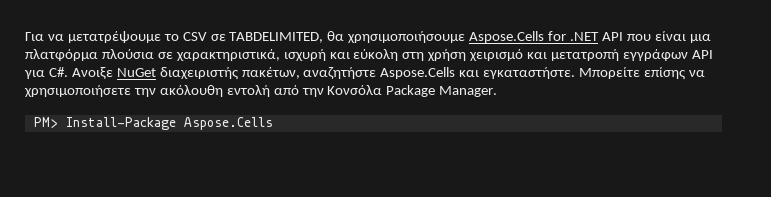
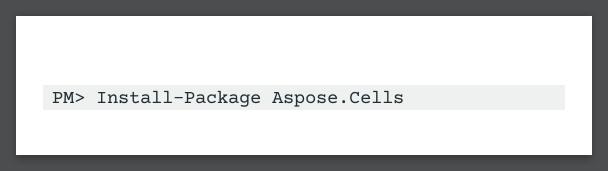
[25,31,711,43] [25,49,713,61] [24,67,705,80] [24,85,498,97] Για να μετατρέψουμε το CSV σε TABDELIMITED, θα χρησιμοποιήσουμε Aspose.Cells for .NET API που είναι μια πλατφόρμα πλούσια σε χαρακτηριστικά, ισχυρή και εύκολη στη χρήση χειρισμό και μετατροπή εγγράφων API για C#. Ανοιξε NuGet διαχειριστής πακέτων, αναζητήστε Aspose.Cells και εγκαταστήστε. Μπορείτε επίσης να χρησιμοποιήσετε την ακόλουθη εντολή από την Κονσόλα Package Manager. // -> (52, 97) none

